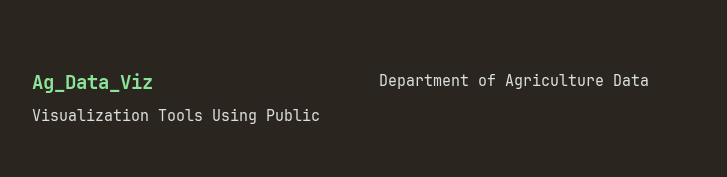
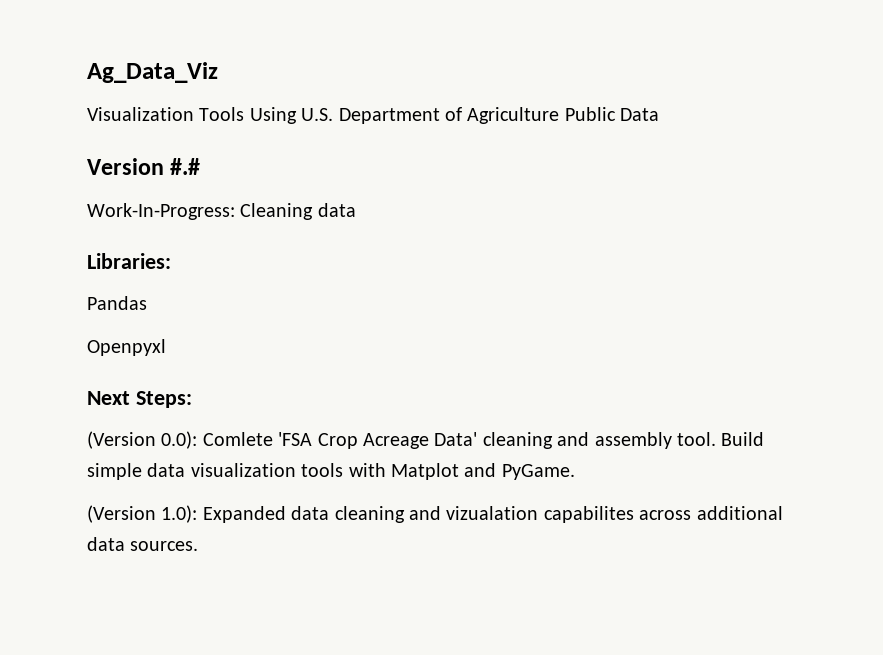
[266,108,320,121] Public -> [301,108,334,121] U.S.
(604, 81) none -> [564,107,616,121] Public
(649, 80) none -> [87,158,201,175] [87,203,356,220] [87,253,171,269] [87,296,147,310] [87,339,166,356] [87,391,192,408] [87,431,765,449] [87,463,575,480] [87,505,783,523] [87,537,199,551] // Version #.# // Work-In-Progress: Cleaning data // Libraries: // Pandas // Openpyxl // Next Steps: // (Version 0.0): Comlete 'FSA Crop Acreage Data' cleaning and assembly tool. Build simple data visualization tools with Matplot and PyGame. // (Version 1.0): Expanded data cleaning and vizualation capabilites across additional data sources.

